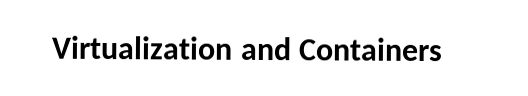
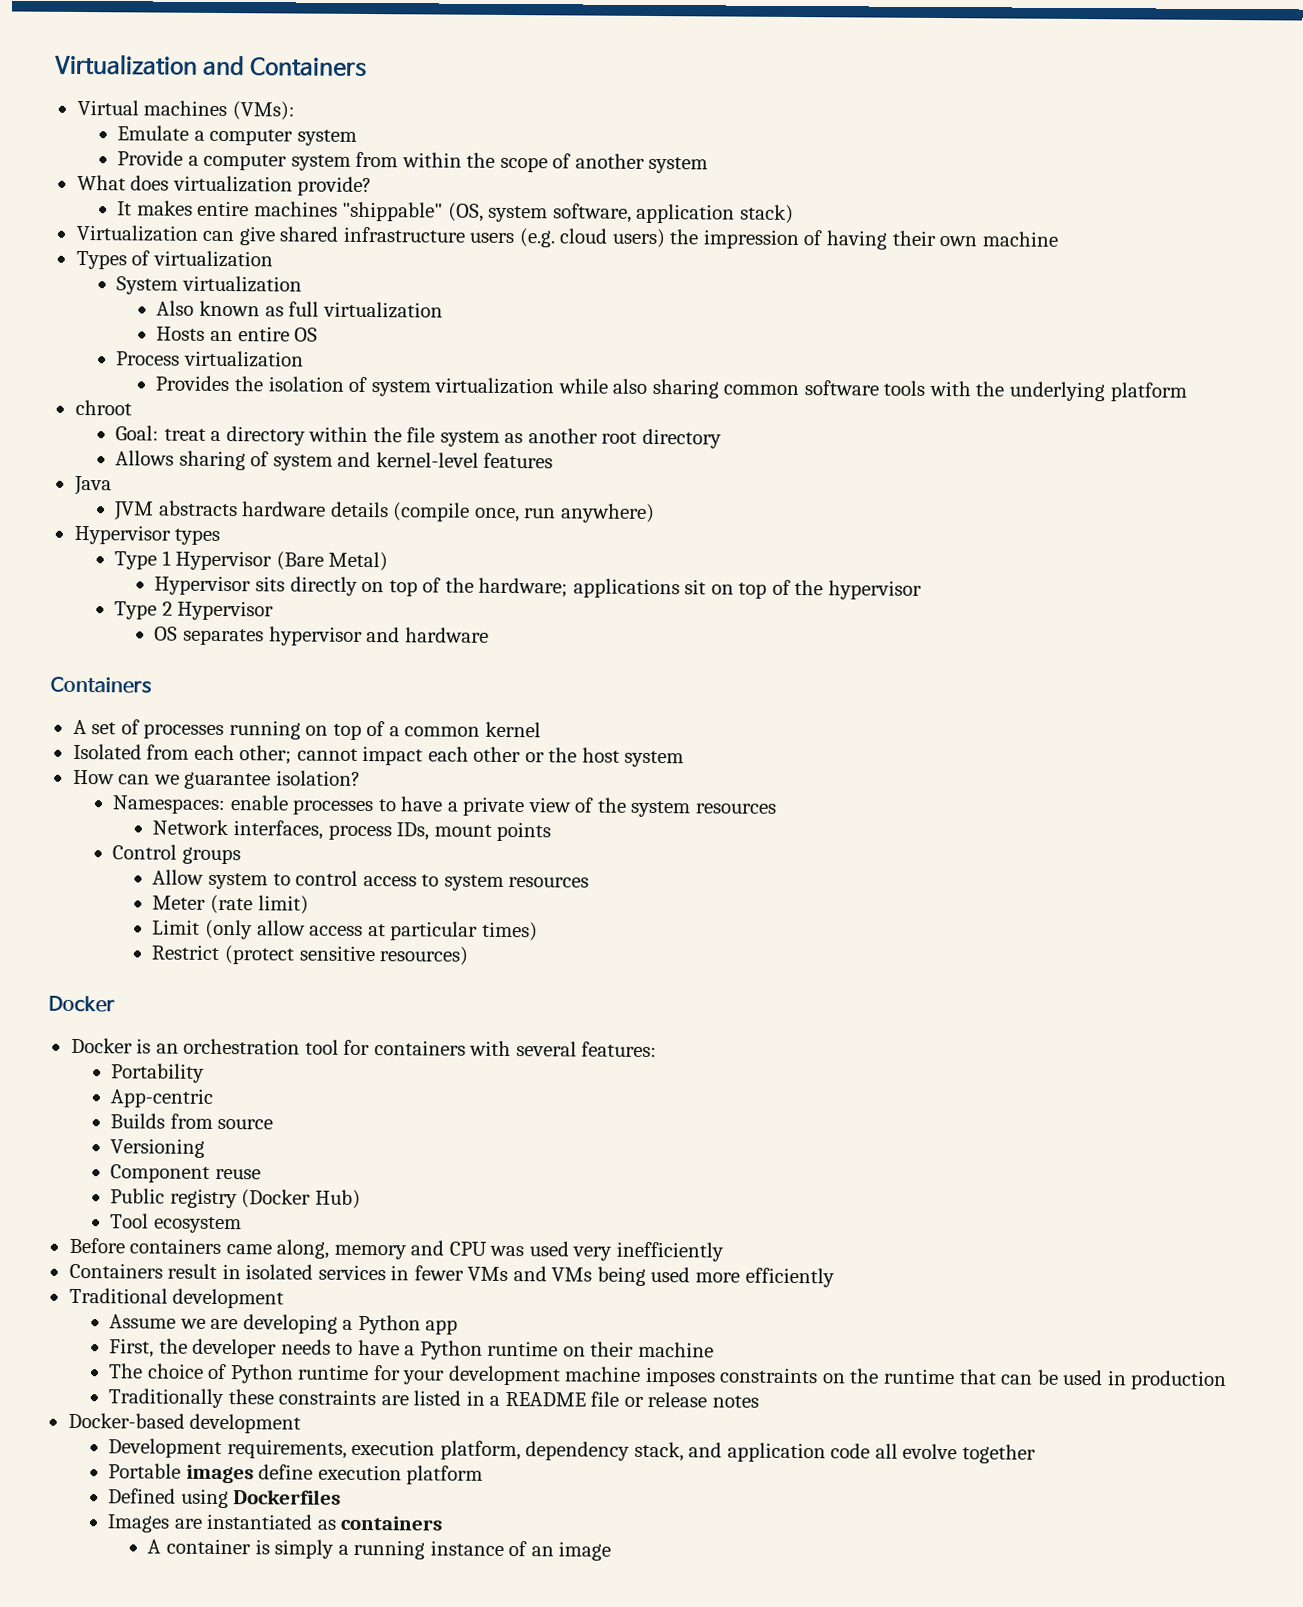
(444, 49) none -> [76,99,295,121] [117,125,357,146] [117,150,709,174] [76,174,373,197] [117,200,794,224] [75,224,1059,250] [75,250,273,270] [116,275,302,295] [156,300,443,319] [156,326,319,342] [116,350,304,368] [155,375,1187,402] [74,399,132,416] [115,425,722,449] [115,450,554,471] [73,475,112,496] [113,500,655,524] [73,524,221,545] [114,550,389,572] [154,575,922,600] [114,600,275,621] [154,626,489,646] [50,676,152,694] [72,719,541,740] [72,743,685,768] [72,769,361,790] [112,795,777,818] [152,819,552,842] [112,844,241,865] [152,869,590,891] [152,894,309,915] [152,919,538,942] [151,944,469,966] [48,995,115,1013] [70,1037,658,1058] [111,1063,206,1083] [110,1088,214,1108] [110,1113,274,1130] [110,1138,206,1158] [110,1164,261,1183] [110,1188,361,1209] [110,1213,242,1234] [68,1237,724,1262] [68,1262,835,1288] [68,1287,285,1309] [109,1314,459,1335] [109,1338,714,1360] [108,1363,1228,1391] [108,1388,759,1409] [67,1412,302,1434] [108,1438,1036,1464] [108,1463,484,1485] [108,1488,342,1509] [107,1513,444,1533] [147,1538,612,1561] // Virtual machines (VMs): // Emulate a computer system // Provide a computer system from within the scope of another system // What does virtualization provide? // It makes entire machines "shippable" (OS, system software, application stack) // Virtualization can give shared infrastructure users (e.g. cloud users) the impression of having their own machine // Types of virtualization // System virtualization // Also known as full virtualization // Hosts an entire OS // Process virtualization // Provides the isolation of system virtualization while also sharing common software tools with the underlying platform // chroot // Goal: treat a directory within the file system as another root directory // Allows sharing of system and kernel-level features // Java // JVM abstracts hardware details (compile once, run anywhere) // Hypervisor types // Type 1 Hypervisor (Bare Metal) // Hypervisor sits directly on top of the hardware; applications sit on top of the hypervisor // Type 2 Hypervisor // OS separates hypervisor and hardware // Containers // A set of processes running on top of a common kernel // Isolated from each other; cannot impact each other or the host system // How can we guarantee isolation? // Namespaces: enable processes to have a private view of the system resources // Network interfaces, process IDs, mount points // Control groups // Allow system to control access to system resources // Meter (rate limit) // Limit (only allow access at particular times) // Restrict (protect sensitive resources) // Docker // Docker is an orchestration tool for containers with several features: // Portability // App-centric // Builds from source // Versioning // Component reuse // Public registry (Docker Hub) // Tool ecosystem // Before containers came along, memory and CPU was used very inefficiently // Containers result in isolated services in fewer VMs and VMs being used more efficiently // Traditional development // Assume we are developing a Python app // First, the developer needs to have a Python runtime on their machine // The choice of Python runtime for your development machine imposes constraints on the runtime that can be used in production // Traditionally these constraints are listed in a README file or release notes // Docker-based development // Development requirements, execution platform, dependency stack, and application code all evolve together // Portable images define execution platform // Defined using Dockerfiles // Images are instantiated as containers // A container is simply a running instance of an image

